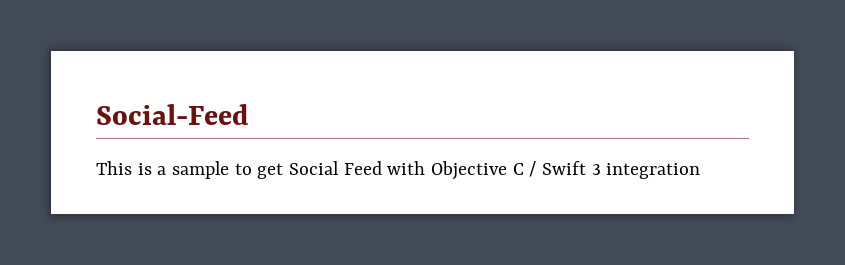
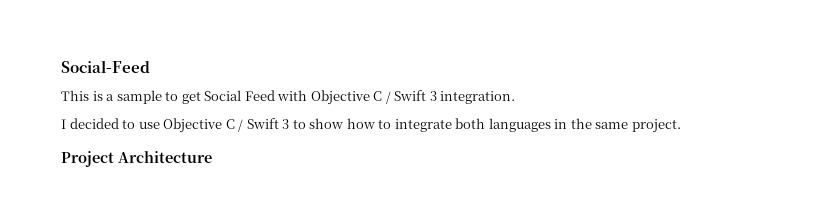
[606,163,701,179] integration -> [440,91,516,104] [61,118,681,133] [61,151,212,167] integration. // I decided to use Objective C / Swift 3 to show how to integrate both languages in the same project. // Project Architecture

